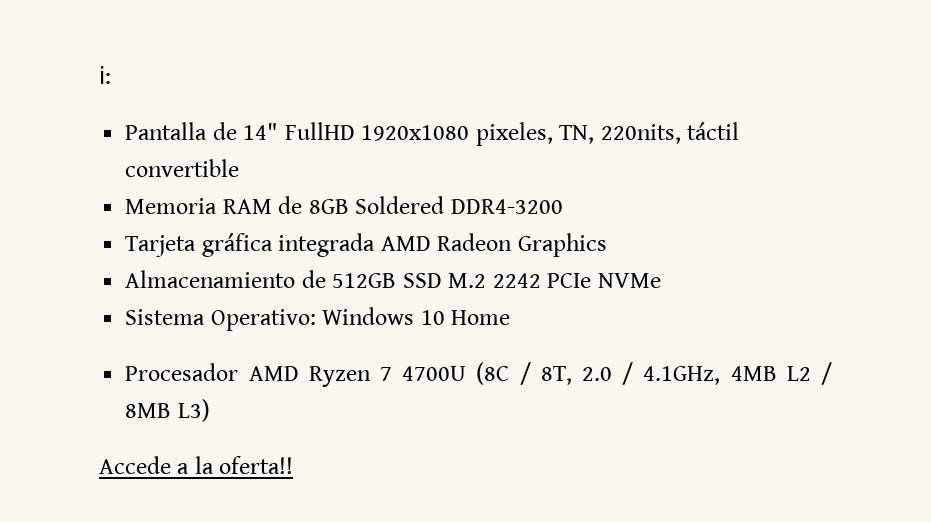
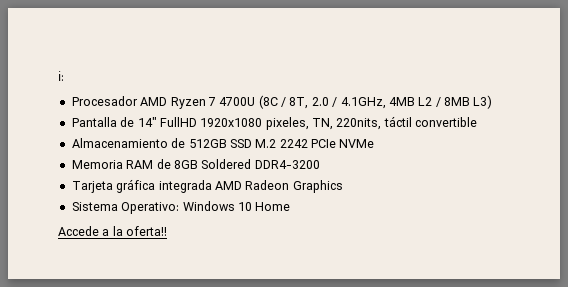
[125,122,740,146] [125,159,240,177] [125,196,563,214] [125,233,607,257] [125,270,661,288] [125,307,511,331] // Pantalla de 14" FullHD 1920x1080 pixeles, TN, 220nits, táctil convertible // Memoria RAM de 8GB Soldered DDR4-3200 // Tarjeta gráfica integrada AMD Radeon Graphics // Almacenamiento de 512GB SSD M.2 2242 PCIe NVMe // Sistema Operativo: Windows 10 Home -> (64, 76) none
(210, 410) none -> [71,116,478,130] [71,138,375,148] [71,159,320,169] [71,179,343,193] [71,201,291,214] // Pantalla de 14" FullHD 1920x1080 pixeles, TN, 220nits, táctil convertible // Almacenamiento de 512GB SSD M.2 2242 PCIe NVMe // Memoria RAM de 8GB Soldered DDR4-3200 // Tarjeta gráfica integrada AMD Radeon Graphics // Sistema Operativo: Windows 10 Home

